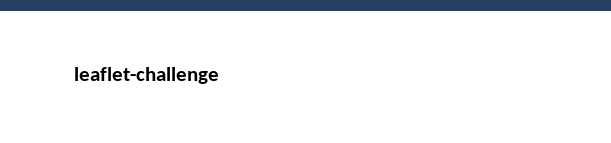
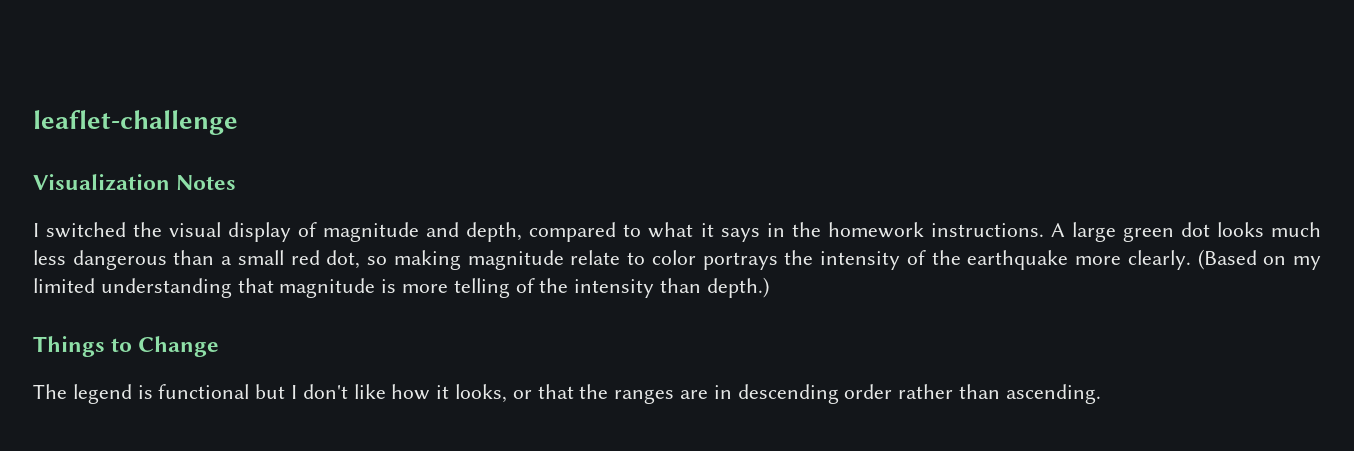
(219, 75) none -> [33,174,237,191] [33,222,1321,242] [33,249,1321,270] [33,277,769,298] [33,336,220,357] [33,384,1101,404] // Visualization Notes // I switched the visual display of magnitude and depth, compared to what it says in the homework instructions. A large green dot looks much less dangerous than a small red dot, so making magnitude relate to color portrays the intensity of the earthquake more clearly. (Based on my limited understanding that magnitude is more telling of the intensity than depth.) // Things to Change // The legend is functional but I don't like how it looks, or that the ranges are in descending order rather than ascending.

